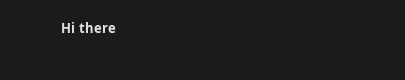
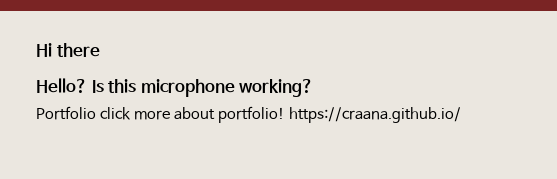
(116, 27) none -> [36,78,314,97] [36,106,461,123] // Hello? Is this microphone working? // Portfolio click more about portfolio! https://craana.github.io/

